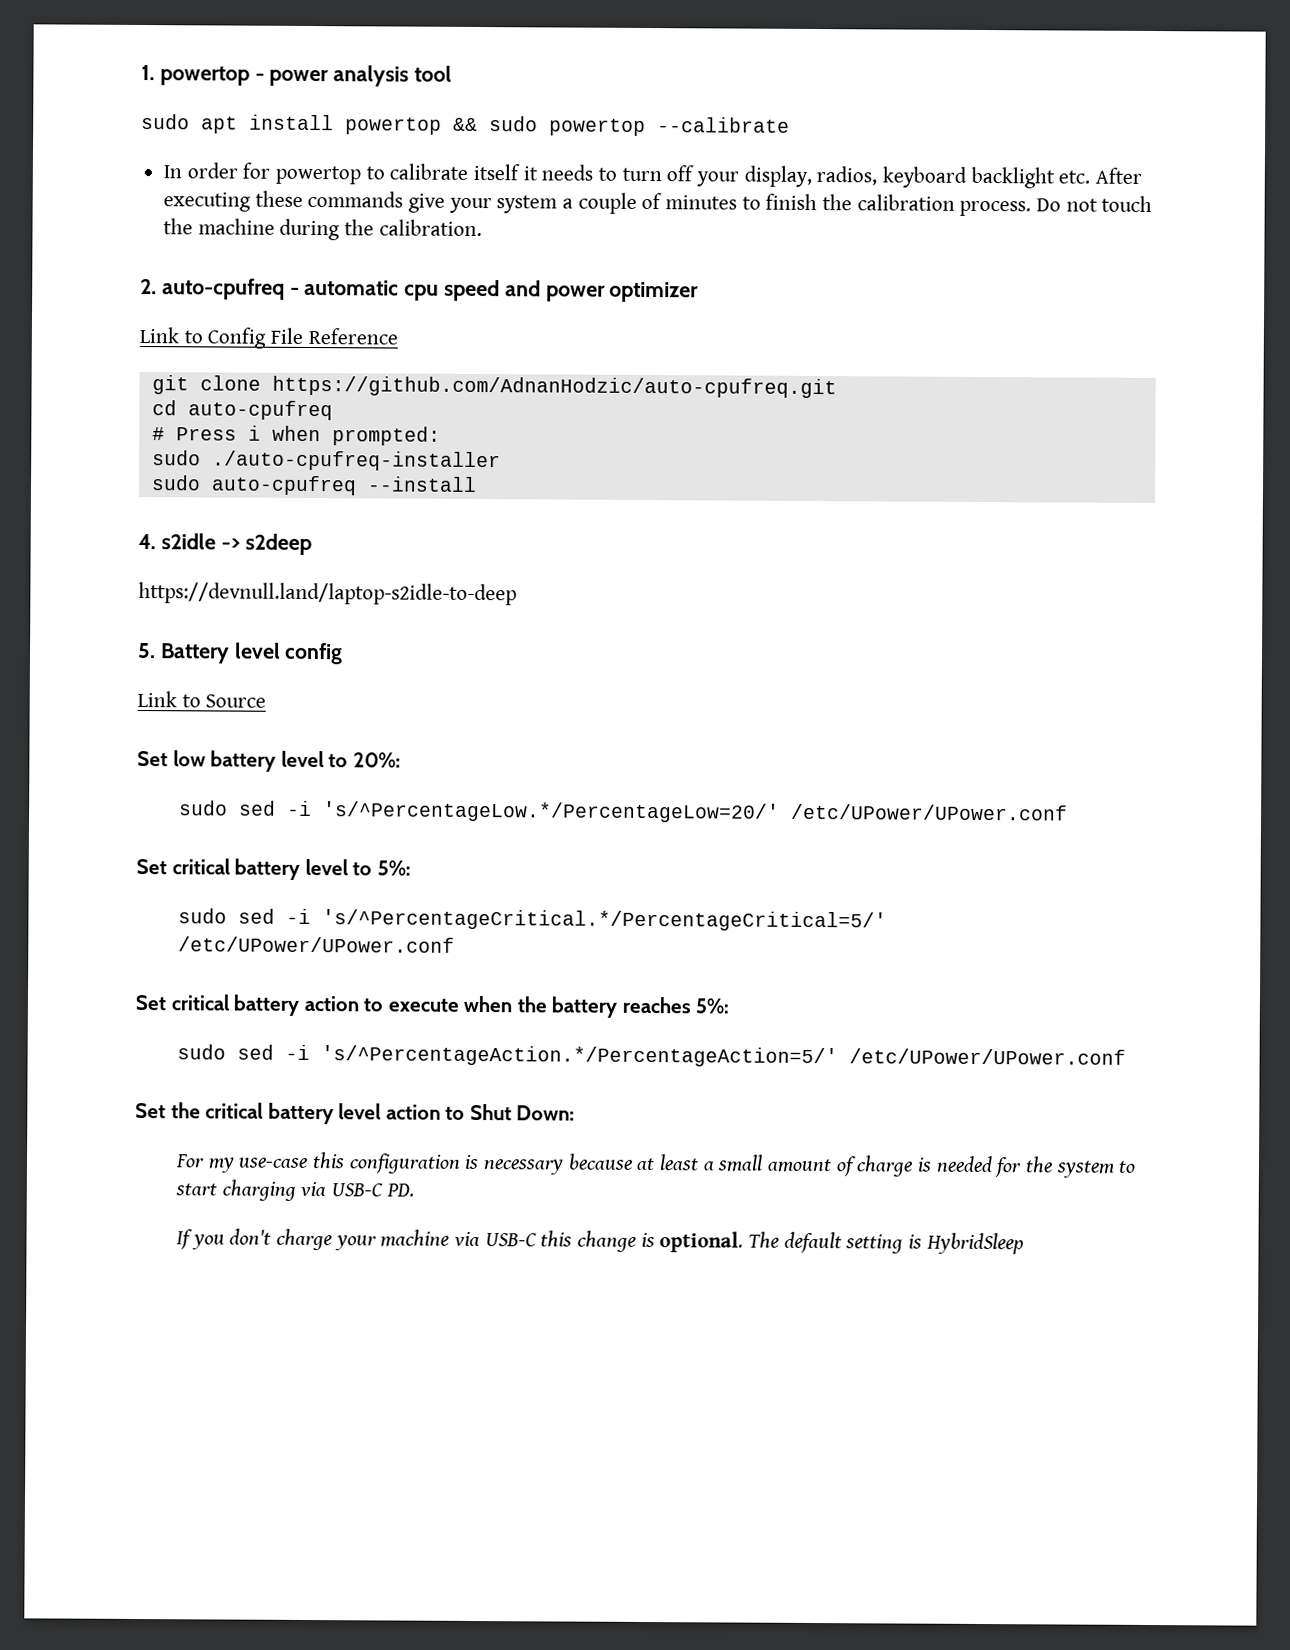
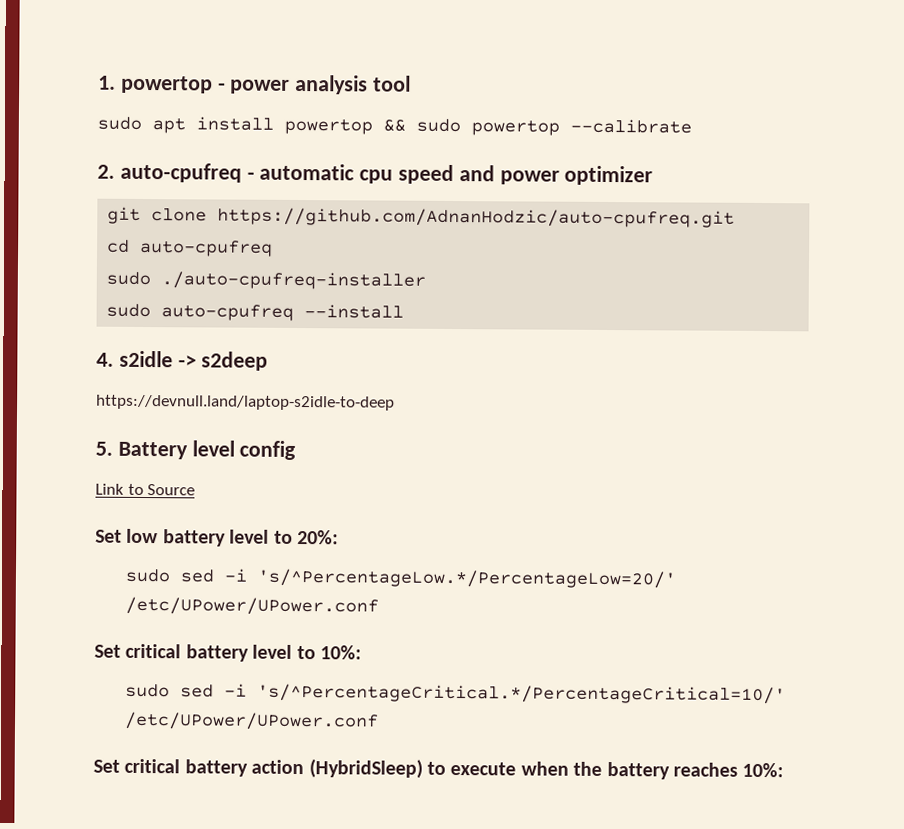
[163,162,1143,189] [163,190,1153,217] [163,218,482,241] // In order for powertop to calibrate itself it needs to turn off your display, radios, keyboard backlight etc. After executing these commands give your system a couple of minutes to finish the calibration process. Do not touch the machine during the calibration. -> (692, 126) none
[139,326,398,349] // Link to Config File Reference -> (654, 175) none
[151,425,441,446] // # Press i when prompted: -> (274, 248) none
[376,860,411,876] [177,908,887,932] 5%: // sudo sed -i 's/^PercentageCritical.*/PercentageCritical=5/' -> [320,645,362,660] [125,683,787,705] 10%: // sudo sed -i 's/^PercentageCritical.*/PercentageCritical=10/'
(359, 1003) none -> [308,759,423,779] (HybridSleep)
[695,998,730,1014] [176,1044,1126,1068] [135,1102,576,1125] [174,1152,1137,1178] [174,1179,414,1201] [175,1228,1024,1255] 5%: // sudo sed -i 's/^PercentageAction.*/PercentageAction=5/' /etc/UPower/UPower.conf // Set the critical battery level action to Shut Down: // For my use-case this configuration is necessary because at least a small amount of charge is needed for the system to start charging via USB-C PD. // If you don't charge your machine via USB-C this change is optional. The default setting is HybridSleep -> [742,762,785,778] 10%:

